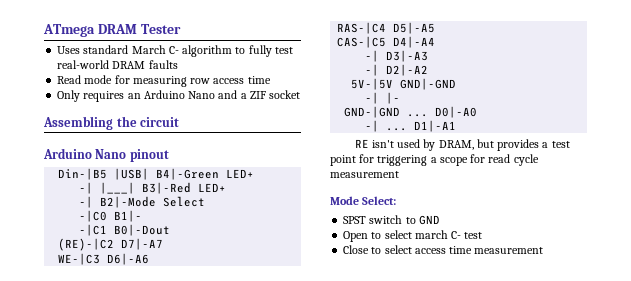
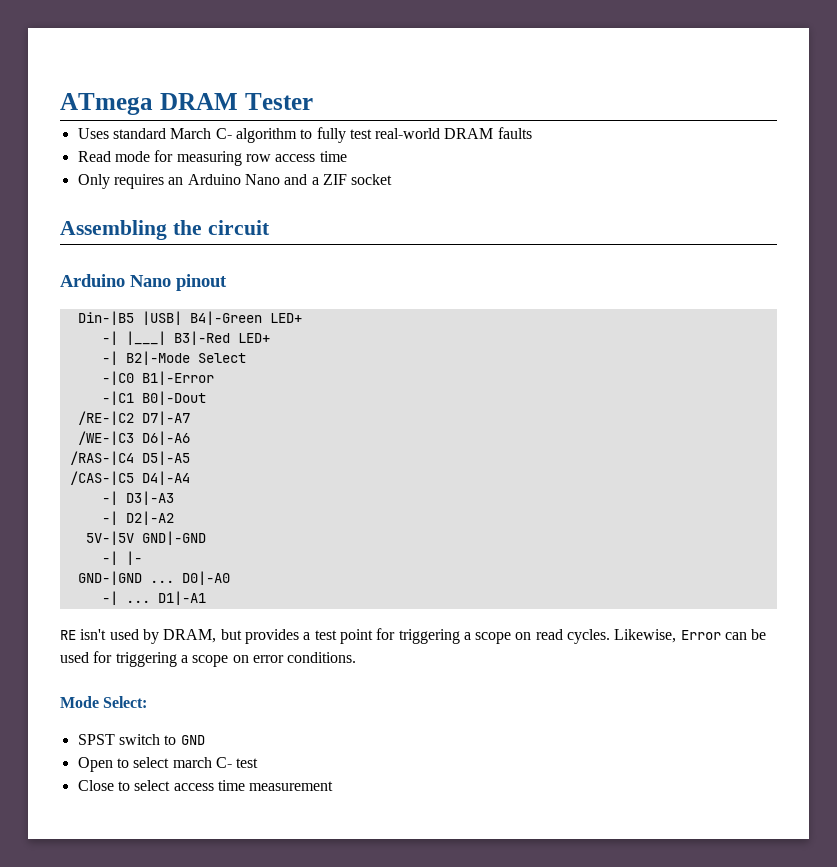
[114,210,143,222] B1|- -> [141,371,214,385] B1|-Error
[58,238,115,251] (RE)-|C2 -> [77,411,134,425] /RE-|C2
[58,253,101,265] WE-|C3 -> [77,431,134,445] /WE-|C3
[337,22,387,34] RAS-|C4 -> [69,451,134,465] /RAS-|C4
[337,36,387,48] CAS-|C5 -> [69,471,134,485] /CAS-|C5
[470,154,539,166] [330,171,399,178] for read cycle measurement -> [515,629,767,644] [60,651,357,667] on read cycles. Likewise, Error can be used for triggering a scope on error conditions.

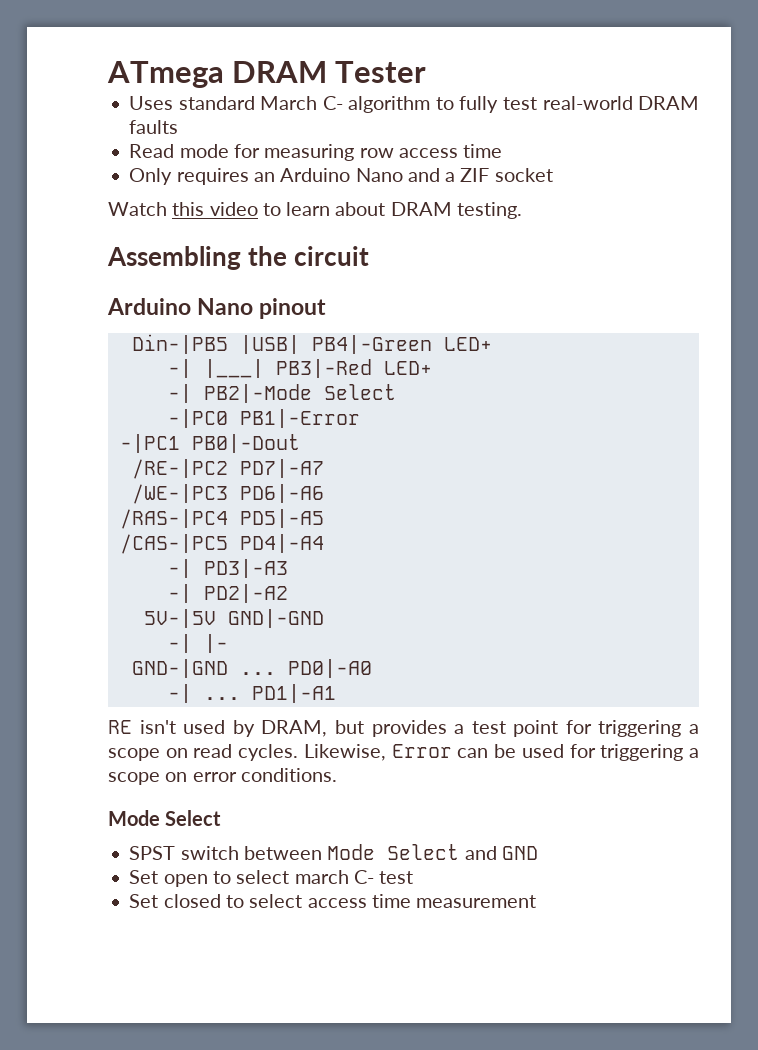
(393, 179) none -> [108,202,522,219] // Watch this video to learn about DRAM testing.
[77,311,262,325] Din-|B5 |USB| B4|-Green -> [131,334,432,354] Din-|PB5 |USB| PB4|-Green
[173,331,270,345] [101,351,246,365] [101,371,214,385] [101,391,206,405] [77,411,190,425] [77,431,190,445] [69,451,190,465] [69,471,190,485] [101,491,174,505] [101,511,174,525] B3|-Red LED+ // -| B2|-Mode Select // -|C0 B1|-Error // -|C1 B0|-Dout // /RE-|C2 D7|-A7 // /WE-|C3 D6|-A6 // /RAS-|C4 D5|-A5 // /CAS-|C5 D4|-A4 // -| D3|-A3 // -| D2|-A2 -> [275,359,432,378] [167,384,396,403] [167,409,360,428] [119,434,300,453] [131,459,324,479] [131,484,324,504] [119,509,324,529] [119,534,324,554] [167,559,288,578] [167,584,288,603] PB3|-Red LED+ // -| PB2|-Mode Select // -|PC0 PB1|-Error // -|PC1 PB0|-Dout // /RE-|PC2 PD7|-A7 // /WE-|PC3 PD6|-A6 // /RAS-|PC4 PD5|-A5 // /CAS-|PC5 PD4|-A4 // -| PD3|-A3 // -| PD2|-A2
[181,571,230,585] D0|-A0 -> [287,659,372,678] PD0|-A0
[157,591,206,605] D1|-A1 -> [251,684,336,703] PD1|-A1
[103,696,148,708] Select: -> [165,810,222,826] Select
[164,735,177,745] to -> [243,844,497,860] between Mode Select and
[77,757,113,772] Open -> [129,870,208,887] Set open
[77,780,114,791] Close -> [129,894,221,908] Set closed

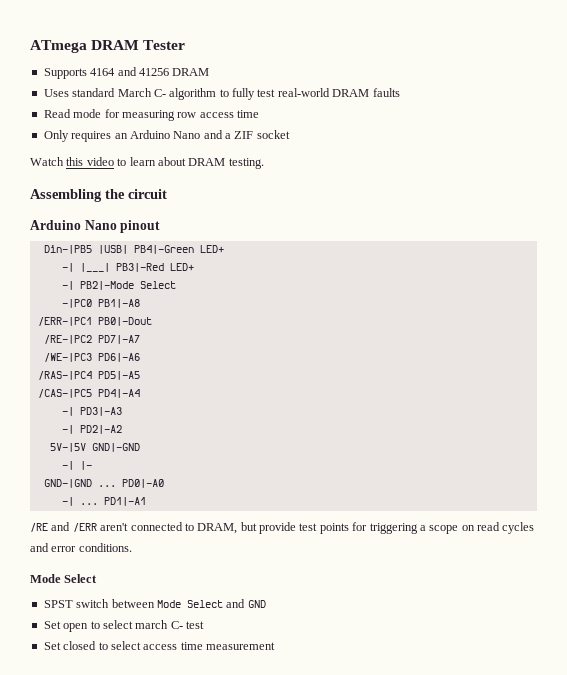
(427, 72) none -> [43,67,210,79] // Supports 4164 and 41256 DRAM
[239,409,360,428] [119,434,180,453] PB1|-Error // -|PC1 -> [97,299,140,308] [37,317,92,326] PB1|-A8 // /ERR-|PC1
[108,720,559,737] RE isn't used by DRAM, but provides a test point -> [30,522,349,534] /RE and /ERR aren't connected to DRAM, but provide test points
[238,744,700,761] [108,772,188,785] cycles. Likewise, Error can be used for triggering a scope on -> [502,522,535,534] [30,543,49,552] cycles and

